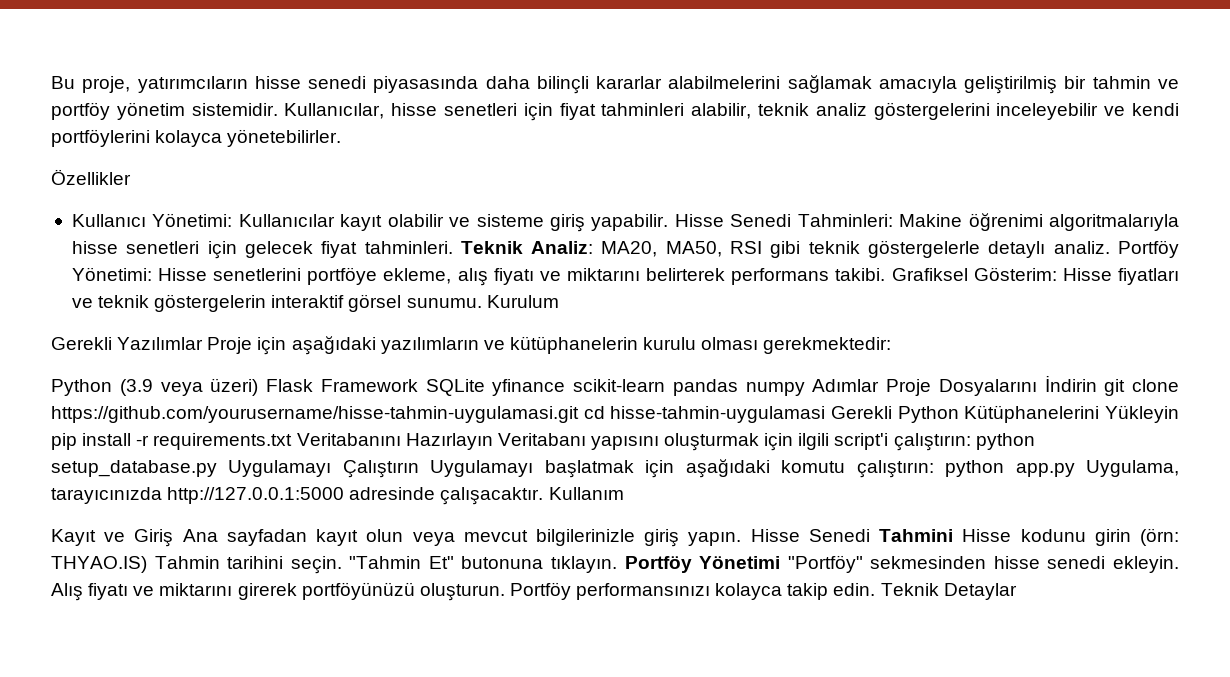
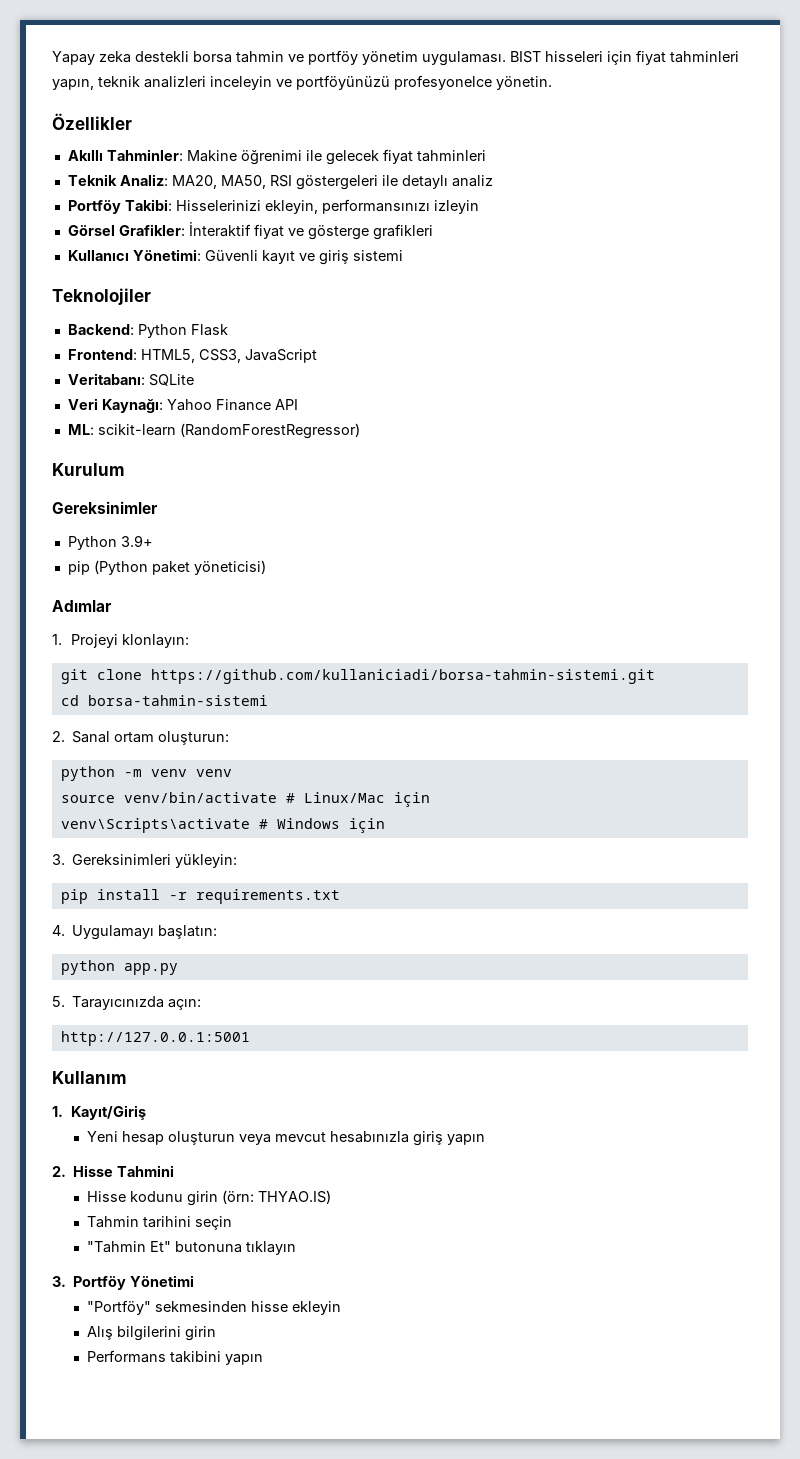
[51,75,1179,94] [51,102,1179,121] [51,129,342,147] [51,169,131,185] [71,213,1180,232] [71,241,237,259] Bu proje, yatırımcıların hisse senedi piyasasında daha bilinçli kararlar alabilmelerini sağlamak amacıyla geliştirilmiş bir tahmin ve portföy yönetim sistemidir. Kullanıcılar, hisse senetleri için fiyat tahminleri alabilir, teknik analiz göstergelerini inceleyebilir ve kendi portföylerini kolayca yönetebilirler. // Özellikler // Kullanıcı Yönetimi: Kullanıcılar kayıt olabilir ve sisteme giriş yapabilir. Hisse Senedi Tahminleri: Makine öğrenimi algoritmalarıyla hisse senetleri için -> [52,50,739,66] [52,75,552,90] [52,113,132,130] [67,149,322,165] Yapay zeka destekli borsa tahmin ve portföy yönetim uygulaması. BIST hisseleri için fiyat tahminleri yapın, teknik analizleri inceleyin ve portföyünüzü profesyonelce yönetin. // Özellikler // Akıllı Tahminler: Makine öğrenimi ile
[364,241,453,254] tahminleri. -> [416,150,486,162] tahminleri //
[770,240,1180,258] [71,267,1179,286] [71,294,559,312] [51,336,892,355] [51,375,1179,396] [51,405,1179,423] [51,433,1035,451] [51,459,1180,478] [51,487,624,505] [51,529,870,547] gibi teknik göstergelerle detaylı analiz. Portföy Yönetimi: Hisse senetlerini portföye ekleme, alış fiyatı ve miktarını belirterek performans takibi. Grafiksel Gösterim: Hisse fiyatları ve teknik göstergelerin interaktif görsel sunumu. Kurulum // Gerekli Yazılımlar Proje için aşağıdaki yazılımların ve kütüphanelerin kurulu olması gerekmektedir: // Python (3.9 veya üzeri) Flask Framework SQLite yfinance scikit-learn pandas numpy Adımlar Proje Dosyalarını İndirin git clone https://github.com/yourusername/hisse-tahmin-uygulamasi.git cd hisse-tahmin-uygulamasi Gerekli Python Kütüphanelerini Yükleyin pip install -r requirements.txt Veritabanını Hazırlayın Veritabanı yapısını oluşturmak için ilgili script'i çalıştırın: python setup_database.py Uygulamayı Çalıştırın Uygulamayı başlatmak için aşağıdaki komutu çalıştırın: python app.py Uygulama, tarayıcınızda http://127.0.0.1:5000 adresinde çalışacaktır. Kullanım // Kayıt ve Giriş Ana sayfadan kayıt olun veya mevcut bilgilerinizle giriş yapın. Hisse Senedi -> [295,175,493,190] [67,199,479,214] [67,222,433,240] [67,249,403,265] [52,288,151,305] [67,324,228,338] [67,349,317,363] [67,373,194,386] [67,398,298,413] [67,423,360,439] [52,463,125,476] [52,501,158,514] [67,535,153,550] [67,560,266,575] [52,600,112,612] [52,634,190,648] [60,669,655,684] [60,695,268,706] [52,731,230,745] [60,766,232,781] [60,792,430,807] [60,818,385,833] [52,854,238,868] [60,889,340,904] [52,925,218,940] [60,960,178,975] [52,996,202,1010] [60,1031,250,1046] [52,1071,127,1084] [52,1105,147,1120] [87,1131,486,1146] [52,1165,114,1177] göstergeleri ile detaylı analiz // Portföy Takibi: Hisselerinizi ekleyin, performansınızı izleyin // Görsel Grafikler: İnteraktif fiyat ve gösterge grafikleri // Kullanıcı Yönetimi: Güvenli kayıt ve giriş sistemi // Teknolojiler // Backend: Python Flask // Frontend: HTML5, CSS3, JavaScript // Veritabanı: SQLite // Veri Kaynağı: Yahoo Finance API // ML: scikit-learn (RandomForestRegressor) // Kurulum // Gereksinimler // Python 3.9+ // pip (Python paket yöneticisi) // Adımlar // 1. Projeyi klonlayın: // git clone https://github.com/kullaniciadi/borsa-tahmin-sistemi.git // cd borsa-tahmin-sistemi // 2. Sanal ortam oluşturun: // python -m venv venv // source venv/bin/activate # Linux/Mac için // venv\Scripts\activate # Windows için // 3. Gereksinimleri yükleyin: // pip install -r requirements.txt // 4. Uygulamayı başlatın: // python app.py // 5. Tarayıcınızda açın: // http://127.0.0.1:5001 // Kullanım // 1. Kayıt/Giriş // Yeni hesap oluşturun veya mevcut hesabınızla giriş yapın // 2. Hisse
(954, 535) none -> (175, 1171) //
(147, 564) none -> (332, 1197) //
[290,556,342,574] seçin. -> [195,1216,233,1230] seçin //
[551,556,617,573] tıklayın. -> [246,1241,297,1255] [52,1276,66,1287] tıklayın // 3.
(781, 562) none -> (195, 1281) //
[1047,556,1179,573] [51,582,1017,601] senedi ekleyin. Alış fiyatı ve miktarını girerek portföyünüzü oluşturun. Portföy performansınızı kolayca takip edin. Teknik Detaylar -> [292,1301,342,1315] [87,1326,217,1341] [87,1350,264,1365] ekleyin // Alış bilgilerini girin // Performans takibini yapın

